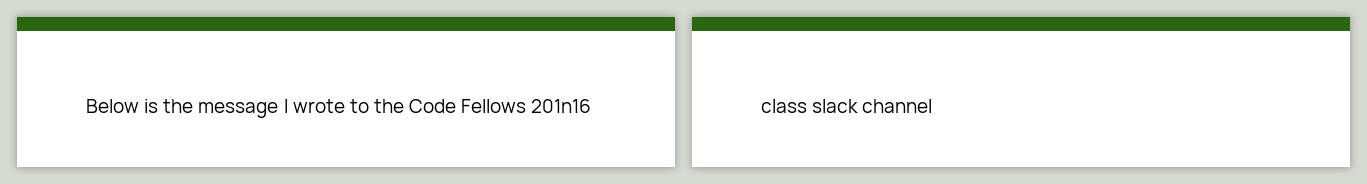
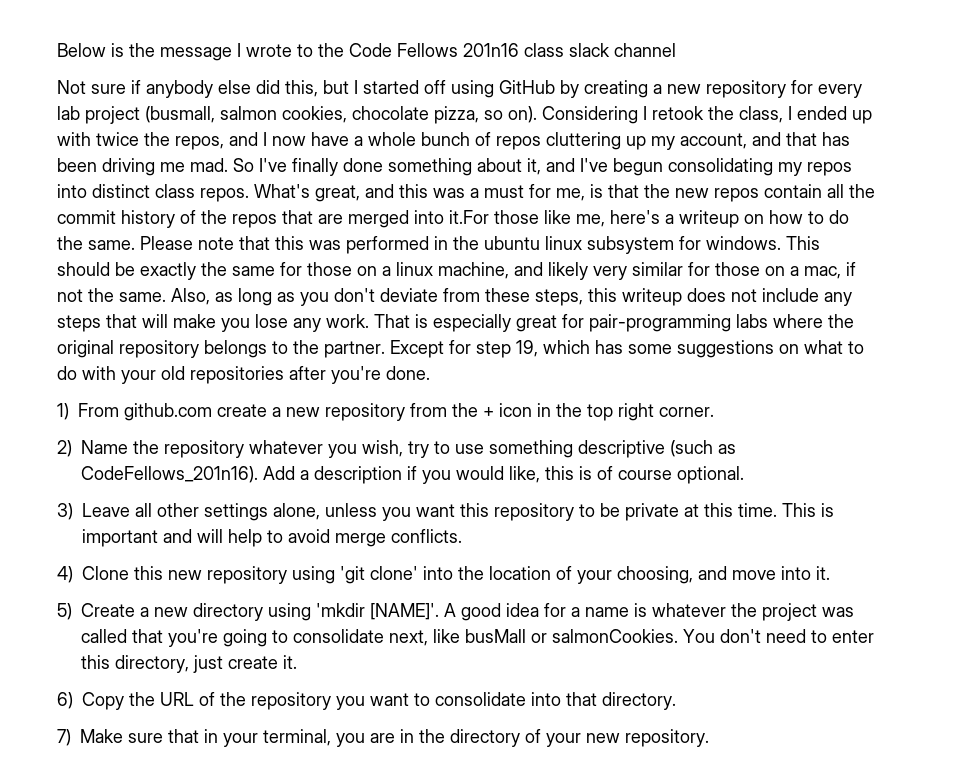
(933, 106) none -> [57,80,862,98] [57,106,872,124] [57,132,850,150] [57,158,852,176] [57,184,875,202] [57,210,849,228] [57,236,820,254] [57,262,856,280] [57,288,852,306] [57,314,854,332] [57,340,864,358] [57,366,430,384] [57,403,715,421] [57,440,736,458] [81,466,744,484] [57,503,834,521] [82,529,462,547] [57,566,830,584] [57,603,854,621] [81,629,874,647] [81,655,297,673] [57,692,676,710] [57,729,709,747] // Not sure if anybody else did this, but I started off using GitHub by creating a new repository for every lab project (busmall, salmon cookies, chocolate pizza, so on). Considering I retook the class, I ended up with twice the repos, and I now have a whole bunch of repos cluttering up my account, and that has been driving me mad. So I've finally done something about it, and I've begun consolidating my repos into distinct class repos. What's great, and this was a must for me, is that the new repos contain all the commit history of the repos that are merged into it.For those like me, here's a writeup on how to do the same. Please note that this was performed in the ubuntu linux subsystem for windows. This should be exactly the same for those on a linux machine, and likely very similar for those on a mac, if not the same. Also, as long as you don't deviate from these steps, this writeup does not include any steps that will make you lose any work. That is especially great for pair-programming labs where the original repository belongs to the partner. Except for step 19, which has some suggestions on what to do with your old repositories after you're done. // 1) From github.com create a new repository from the + icon in the top right corner. // 2) Name the repository whatever you wish, try to use something descriptive (such as CodeFellows_201n16). Add a description if you would like, this is of course optional. // 3) Leave all other settings alone, unless you want this repository to be private at this time. This is important and will help to avoid merge conflicts. // 4) Clone this new repository using 'git clone' into the location of your choosing, and move into it. // 5) Create a new directory using 'mkdir [NAME]'. A good idea for a name is whatever the project was called that you're going to consolidate next, like busMall or salmonCookies. You don't need to enter this directory, just create it. // 6) Copy the URL of the repository you want to consolidate into that directory. // 7) Make sure that in your terminal, you are in the directory of your new repository.

